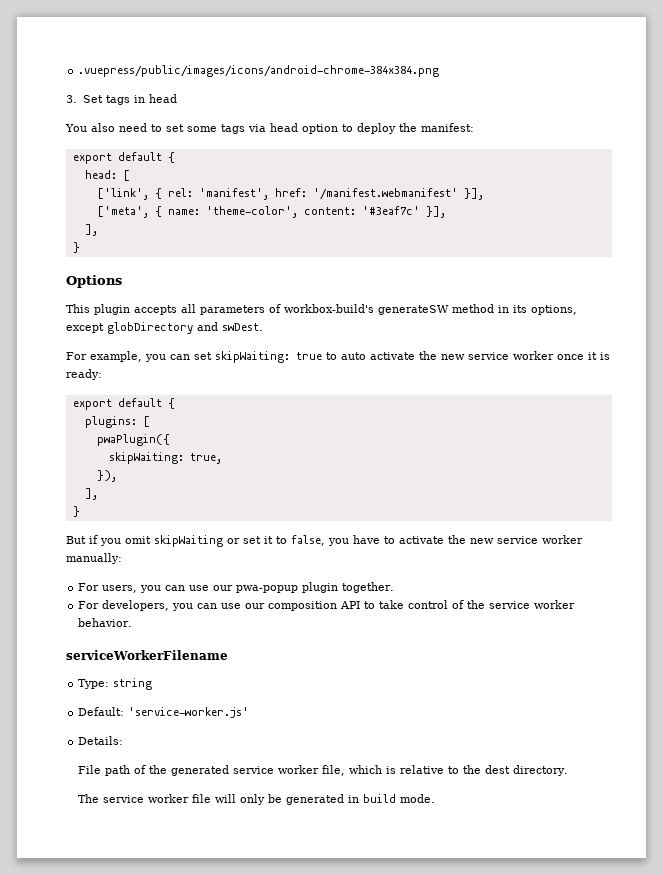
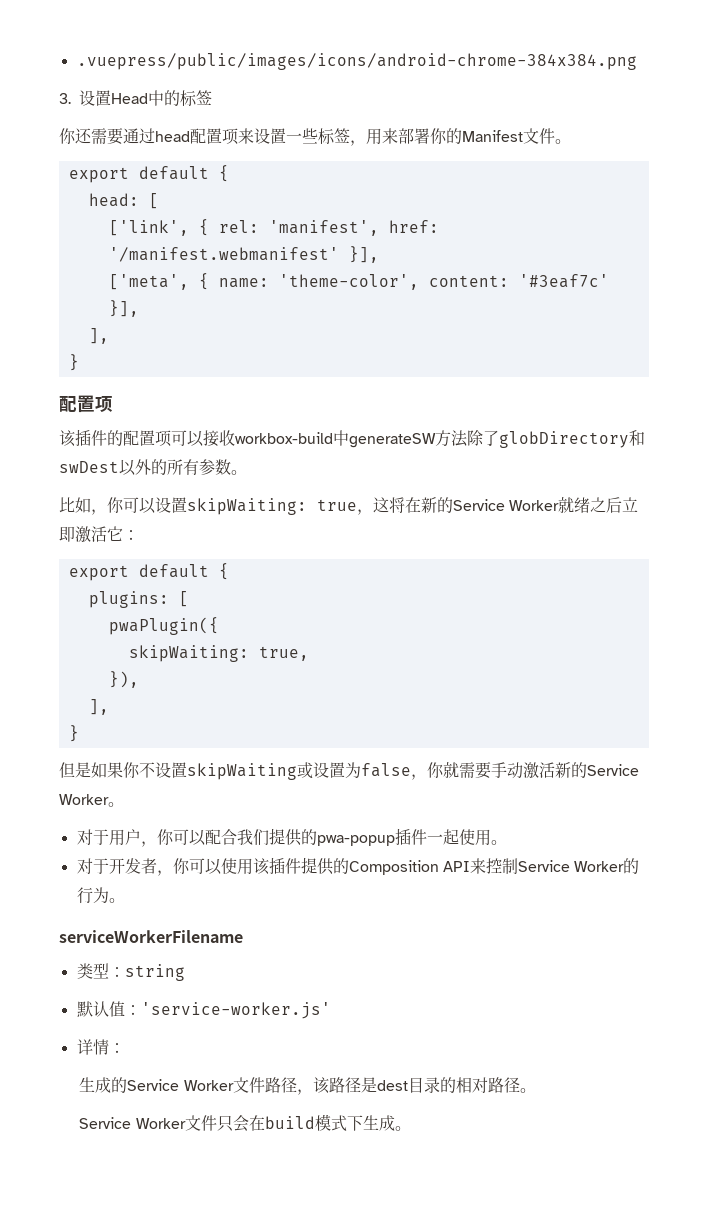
[82,94,177,105] [65,123,474,134] Set tags in head // You also need to set some tags via head option to deploy the manifest: -> [79,90,213,107] [59,128,571,146] 设置Head中的标签 // 你还需要通过head配置项来设置一些标签，用来部署你的Manifest文件。
[66,275,122,288] [66,304,577,315] [66,322,263,334] [66,351,610,363] [66,369,102,380] Options // This plugin accepts all parameters of workbox-build's generateSW method in its options, except globDirectory and swDest. // For example, you can set skipWaiting: true to auto activate the new service worker once it is ready: -> [59,395,113,413] [59,429,645,448] [59,459,247,476] [59,497,639,515] [59,526,139,543] 配置项 // 该插件的配置项可以接收workbox-build中generateSW方法除了globDirectory和swDest以外的所有参数。 // 比如，你可以设置skipWaiting: true，这将在新的Service Worker就绪之后立即激活它：
[66,535,583,547] [66,553,122,564] [78,582,395,593] [78,600,576,611] [78,618,133,627] But if you omit skipWaiting or set it to false, you have to activate the new service worker manually: // For users, you can use our pwa-popup plugin together. // For developers, you can use our composition API to take control of the service worker behavior. -> [59,762,639,780] [59,794,124,807] [76,828,507,847] [76,857,640,876] [76,887,125,904] 但是如果你不设置skipWaiting或设置为false，你就需要手动激活新的Service Worker。 // 对于用户，你可以配合我们提供的pwa-popup插件一起使用。 // 对于开发者，你可以使用该插件提供的Composition API来控制Service Worker的行为。
[78,679,110,689] Type: -> [76,963,125,979] 类型：
[78,707,125,716] Default: -> [76,1001,141,1017] 默认值：
[78,736,124,745] [78,765,569,776] [78,794,436,805] Details: // File path of the generated service worker file, which is relative to the dest directory. // The service worker file will only be generated in build mode. -> [76,1039,125,1055] [79,1077,536,1095] [79,1114,411,1132] 详情： // 生成的Service Worker文件路径，该路径是dest目录的相对路径。 // Service Worker文件只会在build模式下生成。

